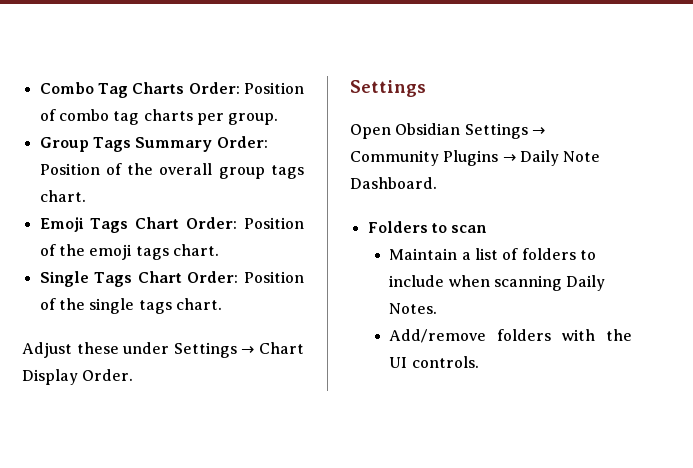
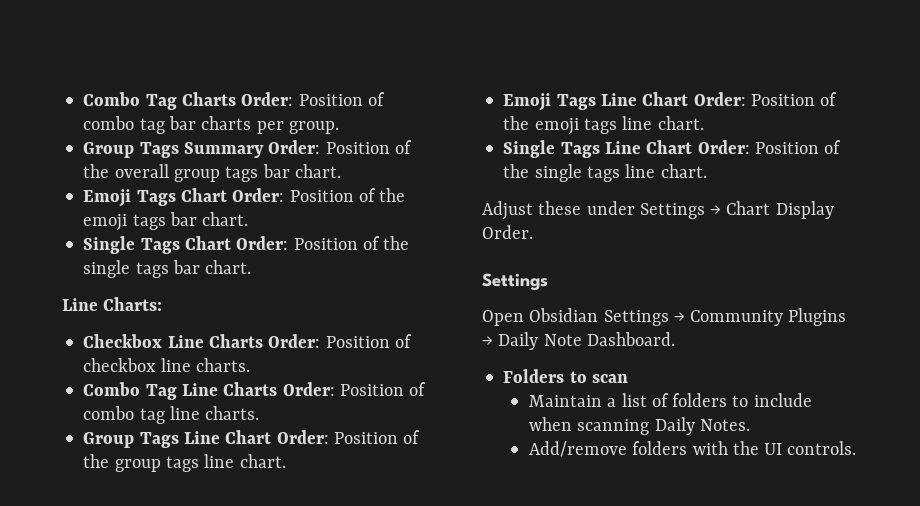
(140, 118) none -> [168,116,196,130] bar
(304, 172) none -> [262,164,290,178] bar
(169, 253) none -> [169,212,197,226] bar
(172, 307) none -> [172,260,252,274] [62,297,163,311] [83,334,412,348] [83,358,250,372] [83,382,427,400] [83,406,260,424] [83,430,421,448] [83,454,286,472] [503,92,838,111] [503,116,704,135] [503,140,842,158] [503,164,656,182] bar chart. // Line Charts: // Checkbox Line Charts Order: Position of checkbox line charts. // Combo Tag Line Charts Order: Position of combo tag line charts. // Group Tags Line Chart Order: Position of the group tags line chart. // Emoji Tags Line Chart Order: Position of the emoji tags line chart. // Single Tags Line Chart Order: Position of the single tags line

